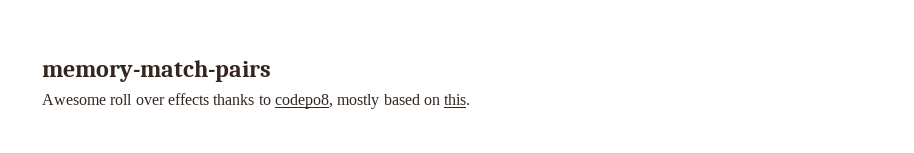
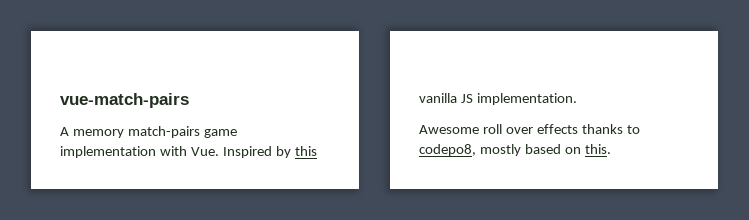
[42,60,271,82] memory-match-pairs -> [60,93,189,108] [60,126,237,138] [60,146,317,158] [419,93,577,105] vue-match-pairs // A memory match-pairs game implementation with Vue. Inspired by this vanilla JS implementation.

